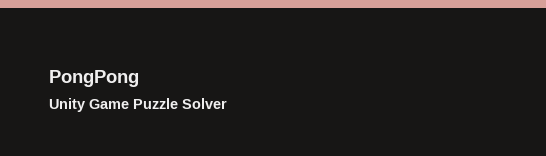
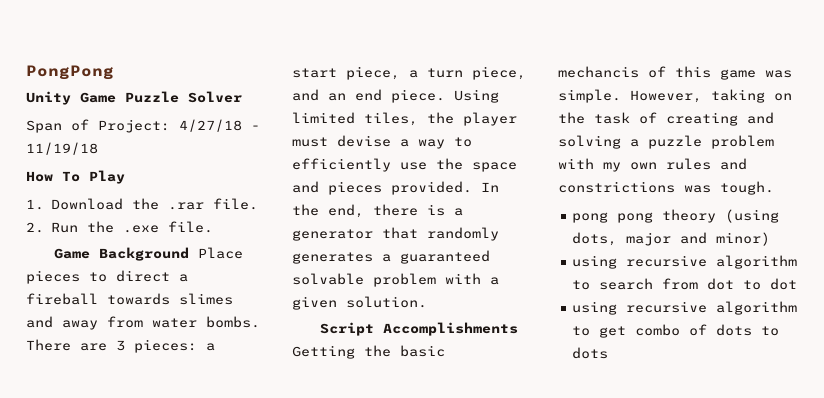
(227, 103) none -> [26,119,260,133] [26,142,98,155] [26,170,125,184] [26,198,258,210] [26,221,213,233] [53,247,243,261] [26,270,188,284] [26,293,233,305] [26,316,260,330] [26,339,215,353] [292,66,526,80] [292,89,499,103] [292,112,517,126] [292,135,472,149] [292,158,517,172] [292,181,499,195] [292,204,463,218] [292,227,499,241] [292,250,490,264] [292,273,499,287] [292,296,427,310] [319,322,518,336] [292,345,445,359] [558,66,792,80] [558,89,792,103] [558,112,774,126] [558,135,774,149] [558,158,747,172] [558,181,774,195] [572,209,780,223] [572,232,771,246] [572,255,798,269] [572,278,798,290] [572,301,798,315] [572,324,780,338] [572,347,609,359] // Span of Project: 4/27/18 - 11/19/18 // How To Play // 1. Download the .rar file. // 2. Run the .exe file. // Game Background Place pieces to direct a fireball towards slimes and away from water bombs. There are 3 pieces: a start piece, a turn piece, and an end piece. Using limited tiles, the player must devise a way to efficiently use the space and pieces provided. In the end, there is a generator that randomly generates a guaranteed solvable problem with a given solution. // Script Accomplishments Getting the basic mechancis of this game was simple. However, taking on the task of creating and solving a puzzle problem with my own rules and constrictions was tough. // pong pong theory (using dots, major and minor) // using recursive algorithm to search from dot to dot // using recursive algorithm to get combo of dots to dots

